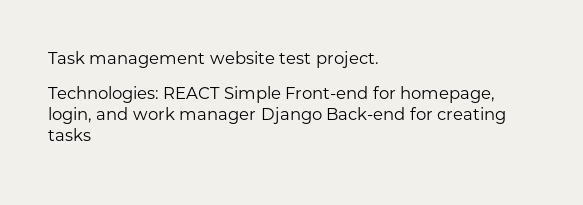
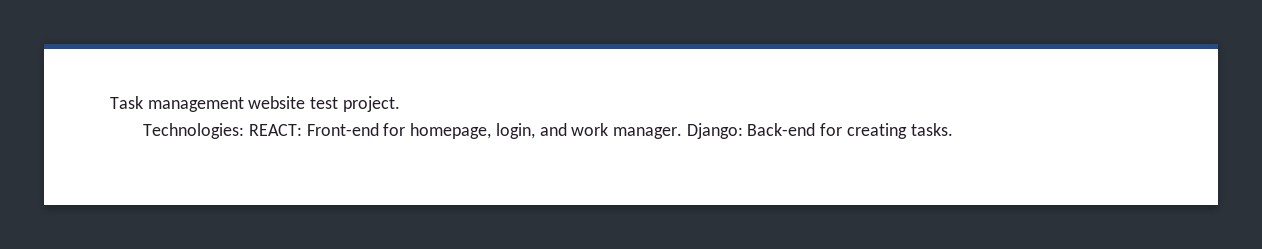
[163,86,281,103] REACT Simple -> [248,124,302,136] REACT:
[179,107,322,124] manager Django -> [612,123,743,139] manager. Django:
[48,128,91,141] tasks -> [910,123,953,136] tasks.

